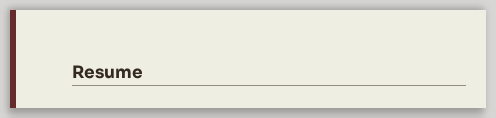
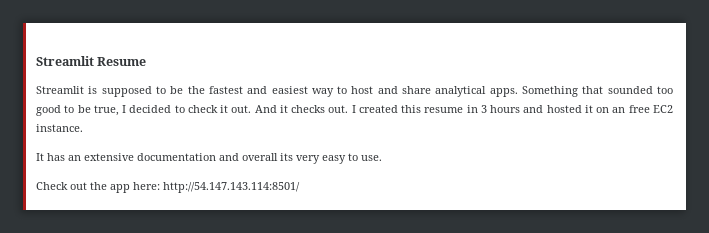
(72, 72) none -> [36,56,94,66] Streamlit
(143, 72) none -> [36,86,673,97] [36,105,673,116] [36,124,83,132] [36,153,382,164] [36,182,300,193] // Streamlit is supposed to be the fastest and easiest way to host and share analytical apps. Something that sounded too good to be true, I decided to check it out. And it checks out. I created this resume in 3 hours and hosted it on an free EC2 instance. // It has an extensive documentation and overall its very easy to use. // Check out the app here: http://54.147.143.114:8501/

